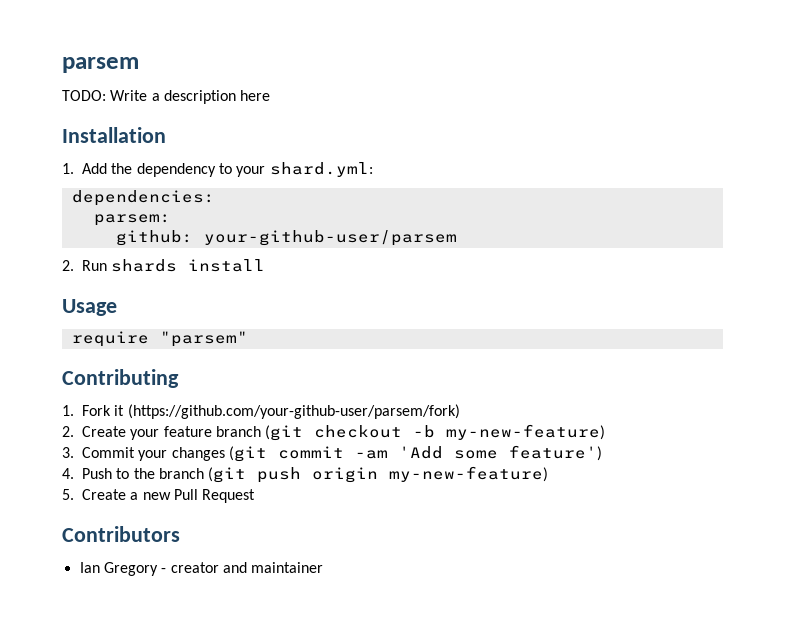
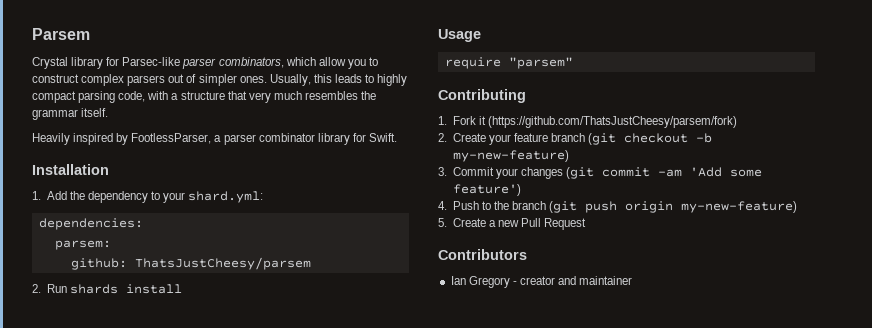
[62,57,139,73] [62,90,271,104] parsem // TODO: Write a description here -> [32,28,90,40] [32,57,378,69] [32,74,408,86] [32,91,377,103] [32,108,109,120] [32,133,397,145] Parsem // Crystal library for Parsec-like parser combinators, which allow you to construct complex parsers out of simpler ones. Usually, this leads to highly compact parsing code, with a structure that very much resembles the grammar itself. // Heavily inspired by FootlessParser, a parser combinator library for Swift.
[203,230,457,246] your-github-user/parsem -> [134,257,311,270] ThatsJustCheesy/parsem
[127,404,460,419] (https://github.com/your-github-user/parsem/fork) -> [487,116,737,128] (https://github.com/ThatsJustCheesy/parsem/fork)

